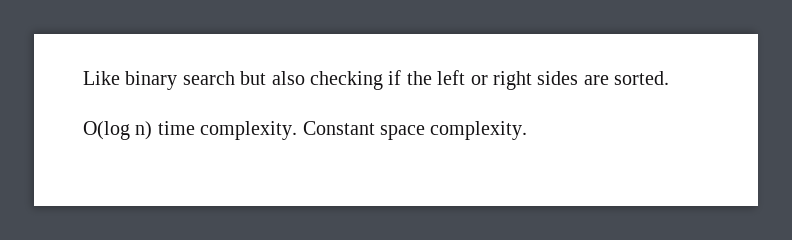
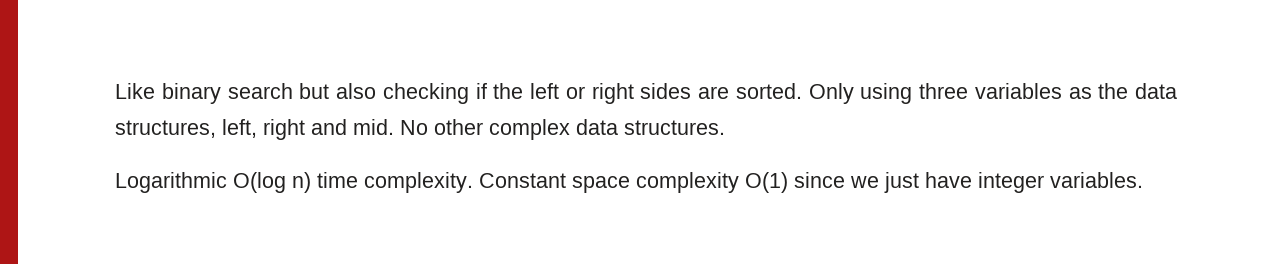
(670, 78) // -> [808,83,1177,104] [115,119,725,140] [115,172,227,193] Only using three variables as the data structures, left, right and mid. No other complex data structures. // Logarithmic
[430,121,528,140] complexity. -> [636,172,1143,193] complexity O(1) since we just have integer variables.

